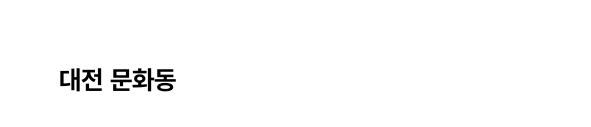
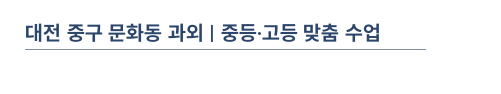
[110,68,177,92] 문화동 -> [66,23,381,42] 중구 문화동 과외 | 중등·고등 맞춤 수업

